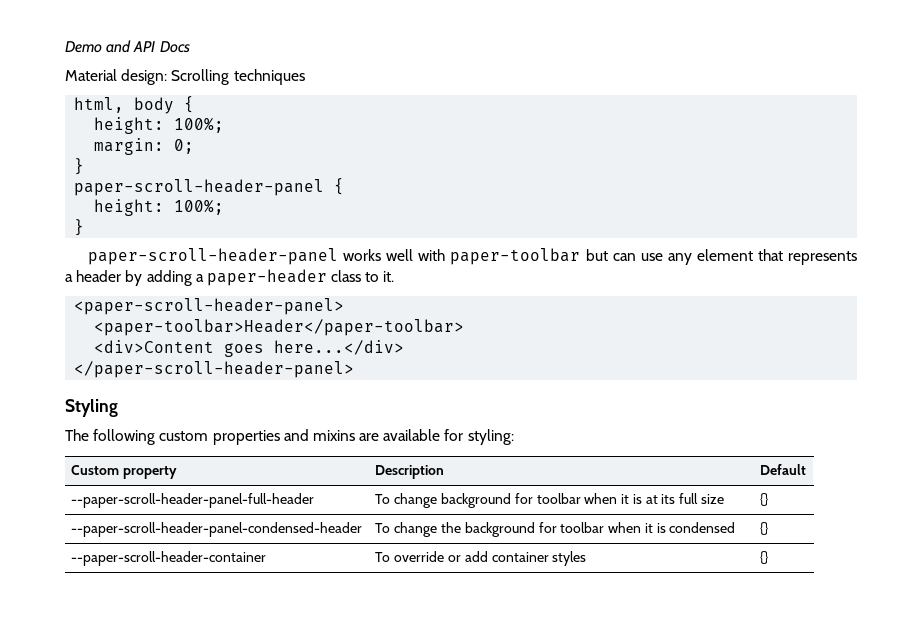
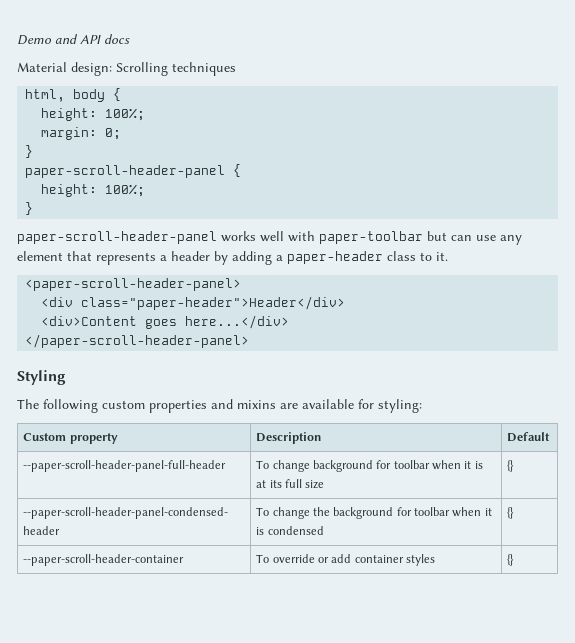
[159,41,190,53] Docs -> [104,34,130,44] docs
[94,319,465,336] <paper-toolbar>Header</paper-toolbar> -> [41,296,346,310] <div class="paper-header">Header</div>

